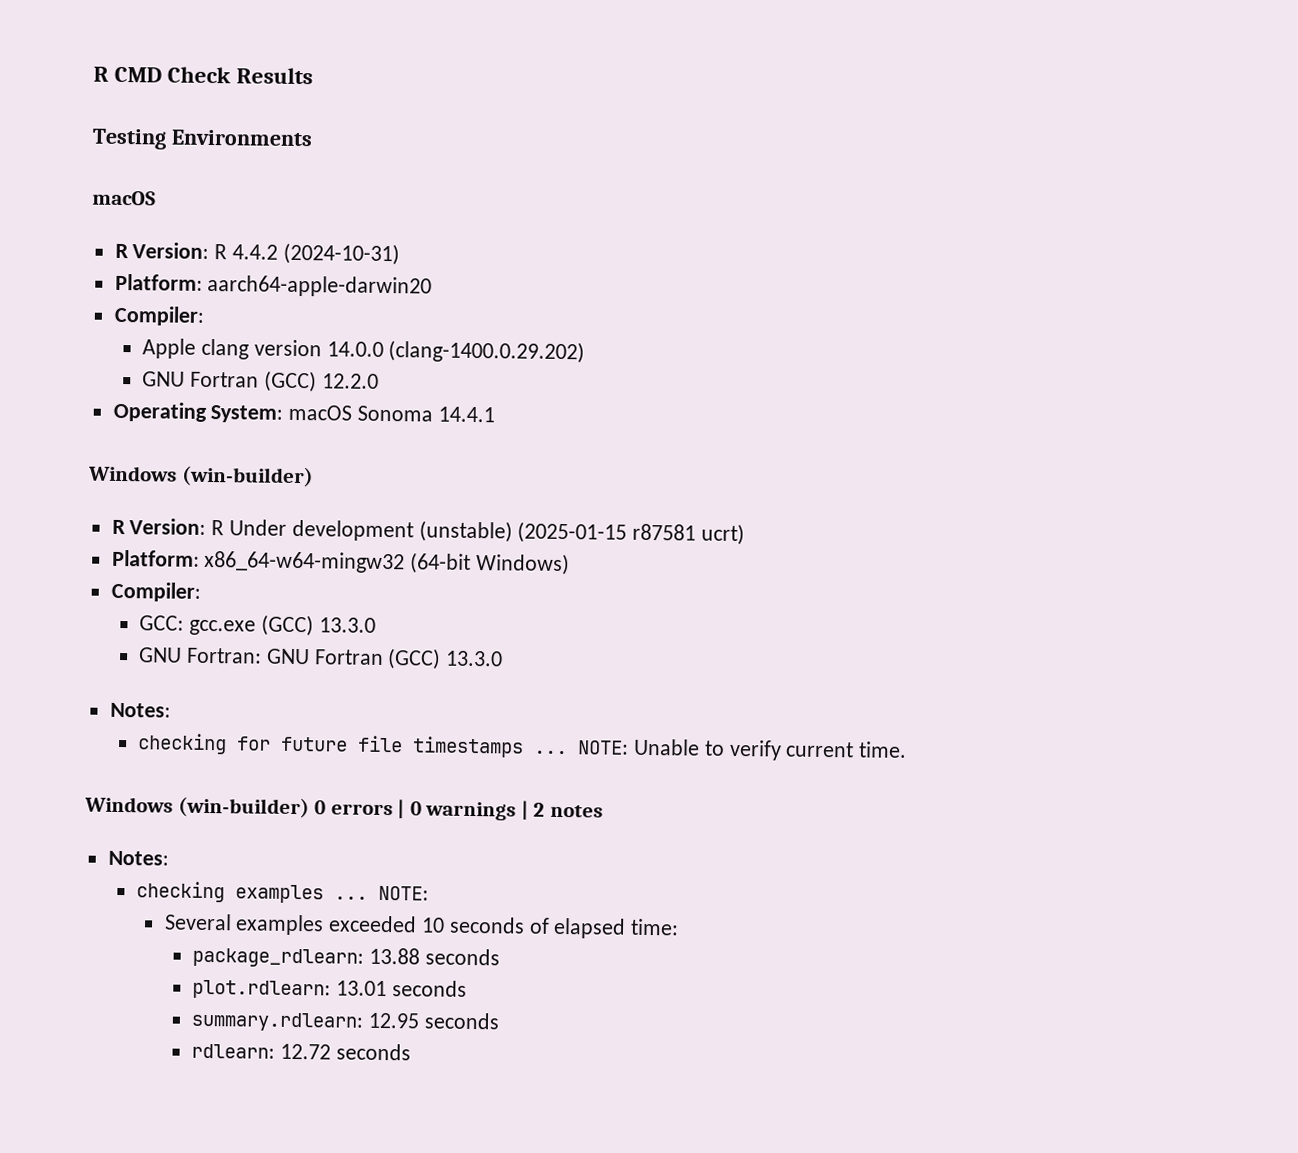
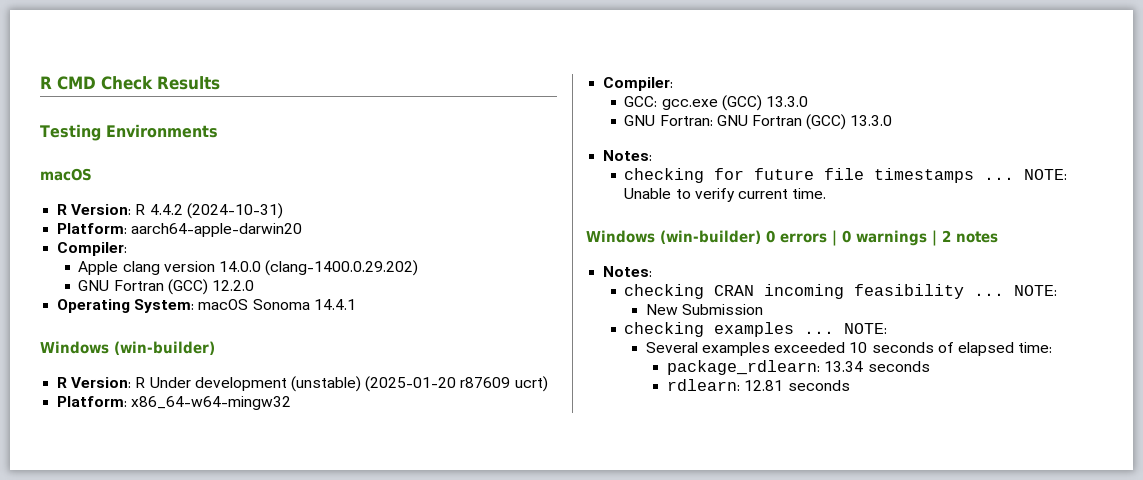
[517,521,697,544] (2025-01-15 r87581 -> [365,376,511,392] (2025-01-20 r87609
[410,552,571,576] (64-bit Windows) -> (292, 403) none
(169, 858) none -> [624,284,1058,299] [645,304,764,315] // checking CRAN incoming feasibility ... NOTE: // New Submission
[368,947,500,966] [192,979,467,1000] [191,1011,420,1032] 13.88 seconds // plot.rdlearn: 13.01 seconds // summary.rdlearn: 12.95 -> [824,361,864,372] 13.34
[279,1043,331,1060] 12.72 -> [744,380,784,391] 12.81

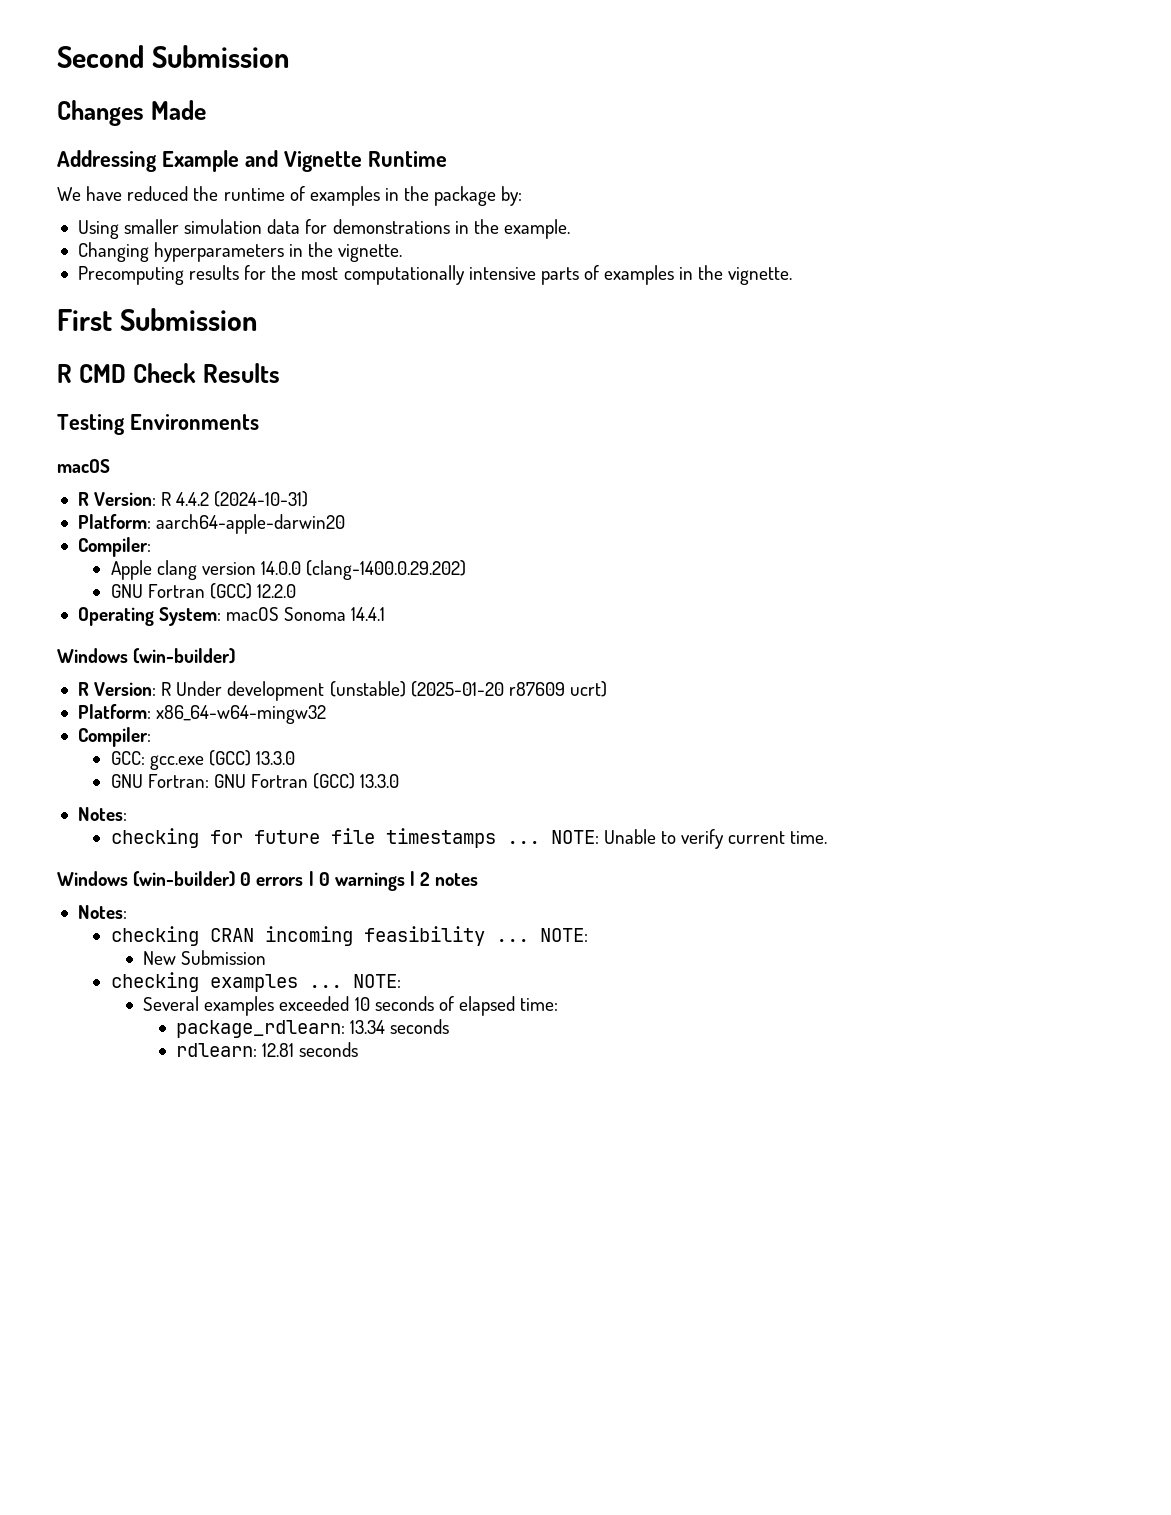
(40, 82) none -> [57,45,289,68] [57,100,206,126] [57,150,447,172] [57,186,523,206] [77,219,570,239] [77,242,403,262] [77,265,793,285] [57,308,257,331] Second Submission // Changes Made // Addressing Example and Vignette Runtime // We have reduced the runtime of examples in the package by: // Using smaller simulation data for demonstrations in the example. // Changing hyperparameters in the vignette. // Precomputing results for the most computationally intensive parts of examples in the vignette. // First Submission //

